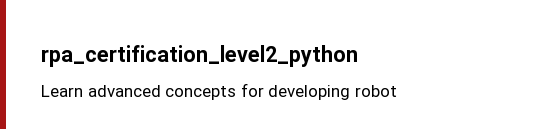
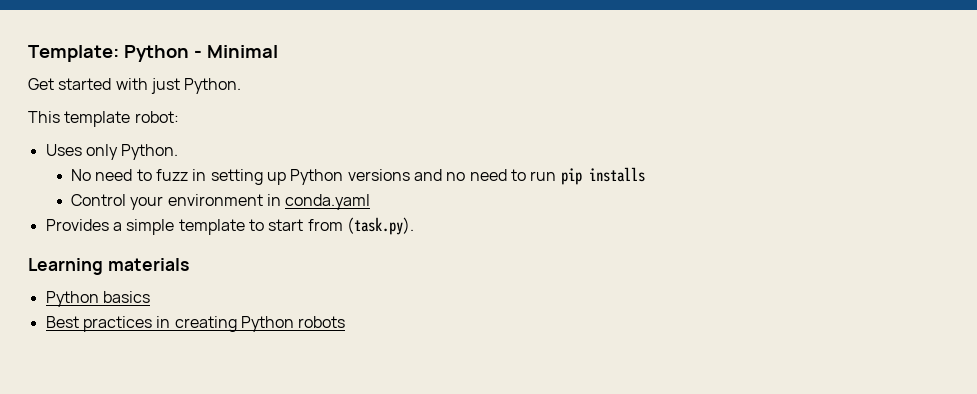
[41,45,358,67] [41,83,397,100] rpa_certification_level2_python // Learn advanced concepts for developing robot -> [28,45,278,62] [28,78,242,94] [28,111,179,127] [45,144,179,160] [71,167,645,185] [71,194,371,210] [45,217,414,235] [28,258,189,275] [45,291,150,307] [45,316,346,332] Template: Python - Minimal // Get started with just Python. // This template robot: // Uses only Python. // No need to fuzz in setting up Python versions and no need to run pip installs // Control your environment in conda.yaml // Provides a simple template to start from (task.py). // Learning materials // Python basics // Best practices in creating Python robots

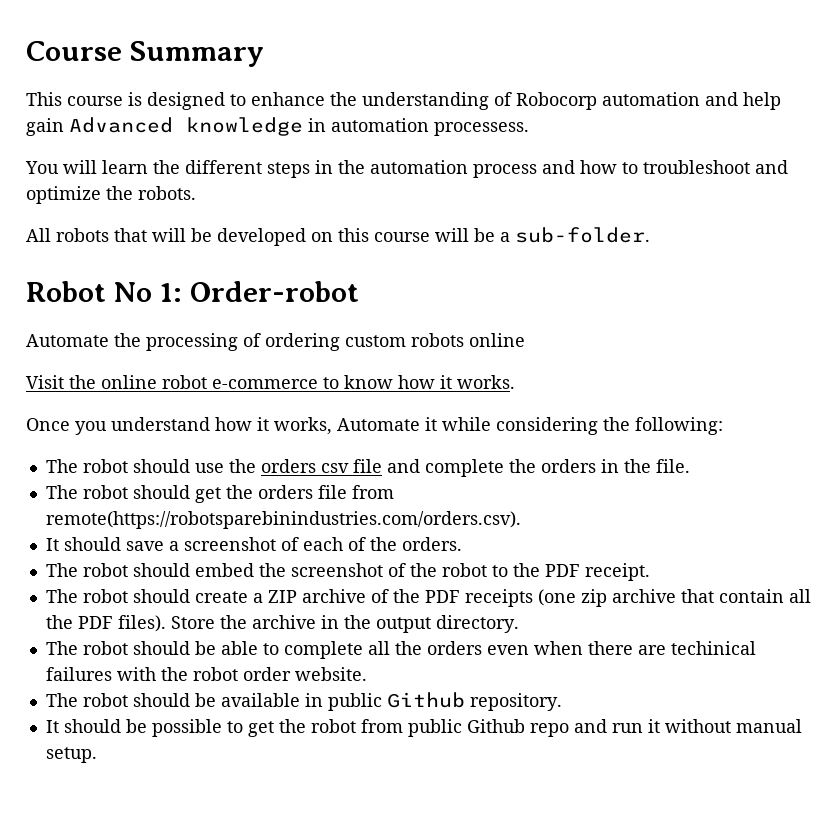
[28,45,278,62] [28,78,242,94] [28,111,179,127] [45,144,179,160] [71,167,645,185] [71,194,371,210] [45,217,414,235] [28,258,189,275] [45,291,150,307] [45,316,346,332] Template: Python - Minimal // Get started with just Python. // This template robot: // Uses only Python. // No need to fuzz in setting up Python versions and no need to run pip installs // Control your environment in conda.yaml // Provides a simple template to start from (task.py). // Learning materials // Python basics // Best practices in creating Python robots -> [26,41,264,67] [26,92,781,110] [26,117,529,136] [25,160,788,178] [26,186,196,204] [26,227,650,246] [26,281,359,302] [26,333,525,351] [26,375,515,389] [26,417,723,435] [45,459,690,477] [45,485,394,503] [45,511,521,529] [45,537,462,551] [45,563,650,581] [45,589,811,607] [45,615,519,633] [45,641,756,659] [45,667,367,681] [45,692,562,711] [45,719,802,737] [45,747,97,763] Course Summary // This course is designed to enhance the understanding of Robocorp automation and help gain Advanced knowledge in automation processess. // You will learn the different steps in the automation process and how to troubleshoot and optimize the robots. // All robots that will be developed on this course will be a sub-folder. // Robot No 1: Order-robot // Automate the processing of ordering custom robots online // Visit the online robot e-commerce to know how it works. // Once you understand how it works, Automate it while considering the following: // The robot should use the orders csv file and complete the orders in the file. // The robot should get the orders file from remote(https://robotsparebinindustries.com/orders.csv). // It should save a screenshot of each of the orders. // The robot should embed the screenshot of the robot to the PDF receipt. // The robot should create a ZIP archive of the PDF receipts (one zip archive that contain all the PDF files). Store the archive in the output directory. // The robot should be able to complete all the orders even when there are techinical failures with the robot order website. // The robot should be available in public Github repository. // It should be possible to get the robot from public Github repo and run it without manual setup.

